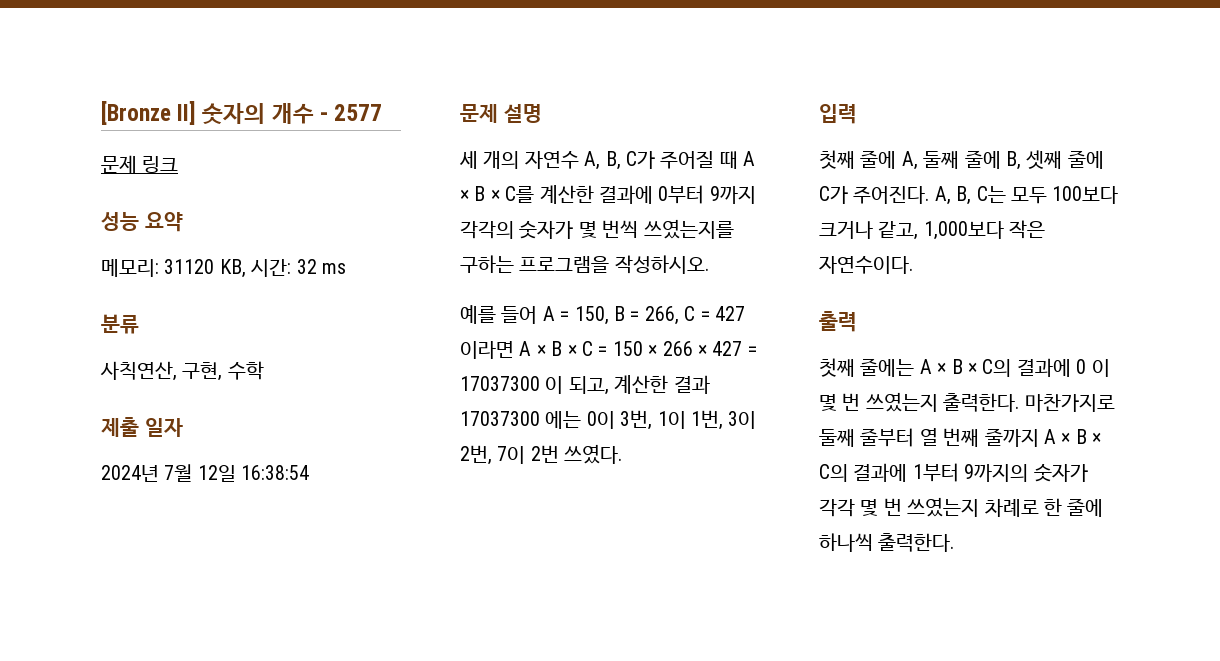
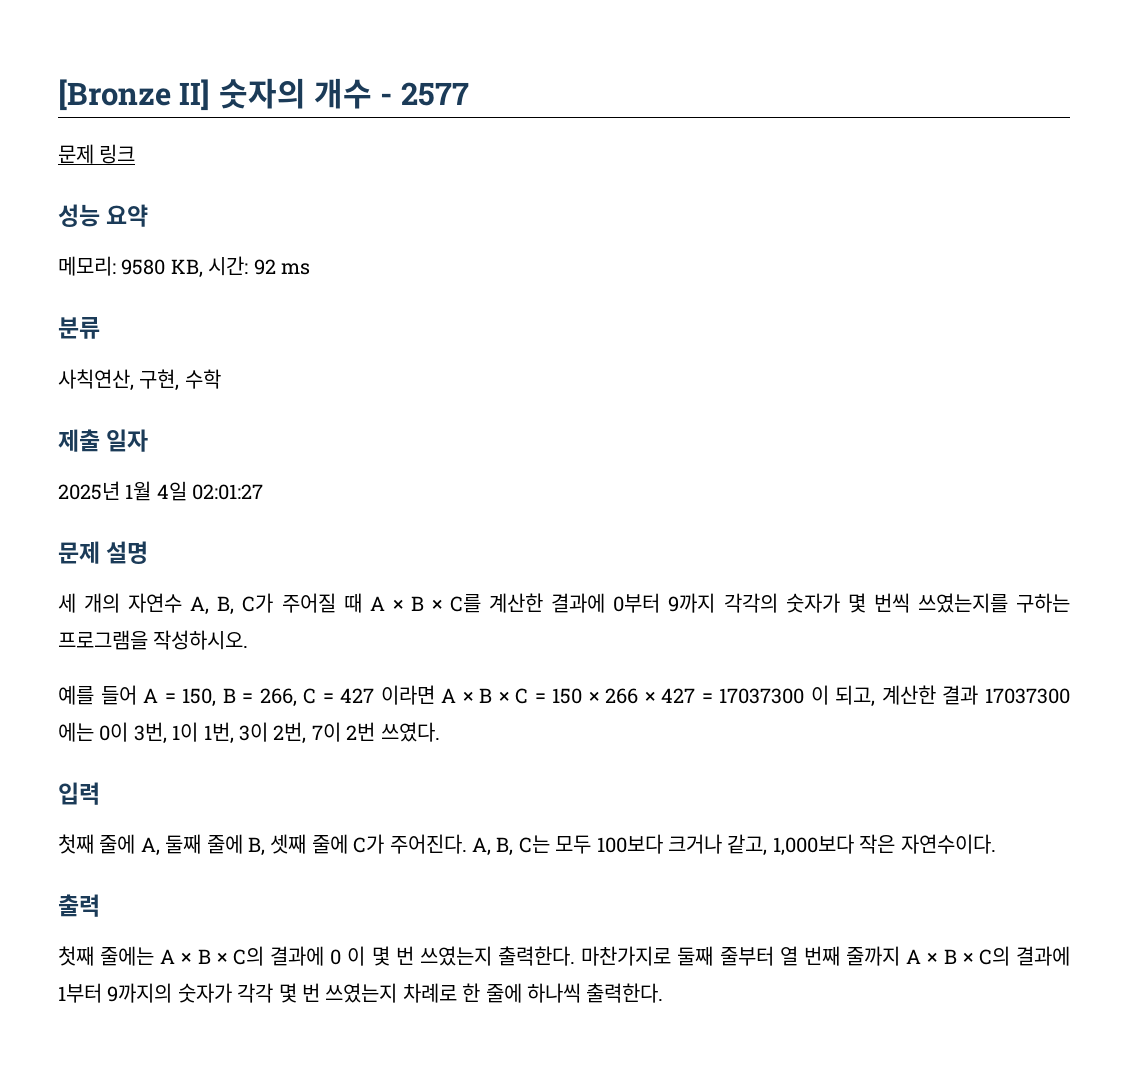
[164,259,215,274] 31120 -> [121,259,166,275] 9580
[296,259,317,274] 32 -> [253,259,276,275] 92
[101,464,310,482] 2024년 7월 12일 16:38:54 -> [58,481,264,501] 2025년 1월 4일 02:01:27

